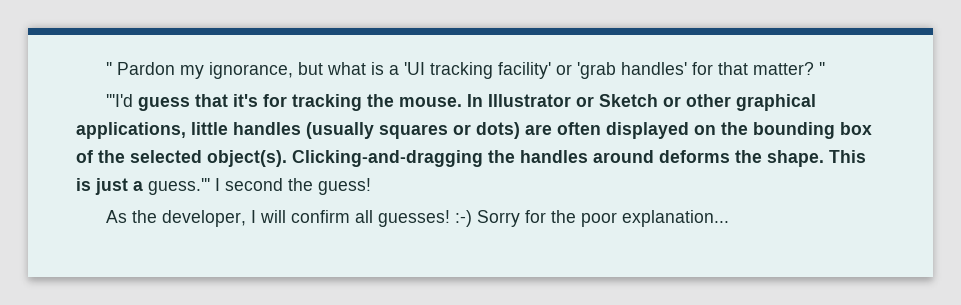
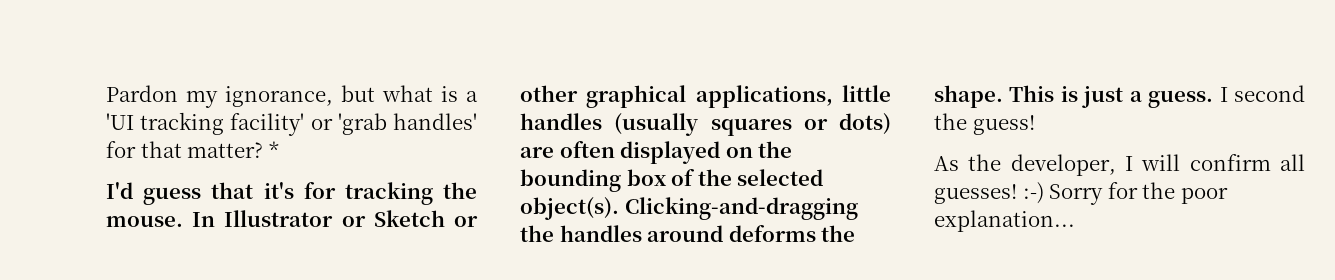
[105,62,112,75] '' -> (106, 93) none
[818,62,825,75] [105,94,133,107] '' // '''I'd -> [268,141,279,158] [106,182,133,199] * // I'd
[148,178,210,195] guess.''' -> [1148,90,1214,108] guess.

